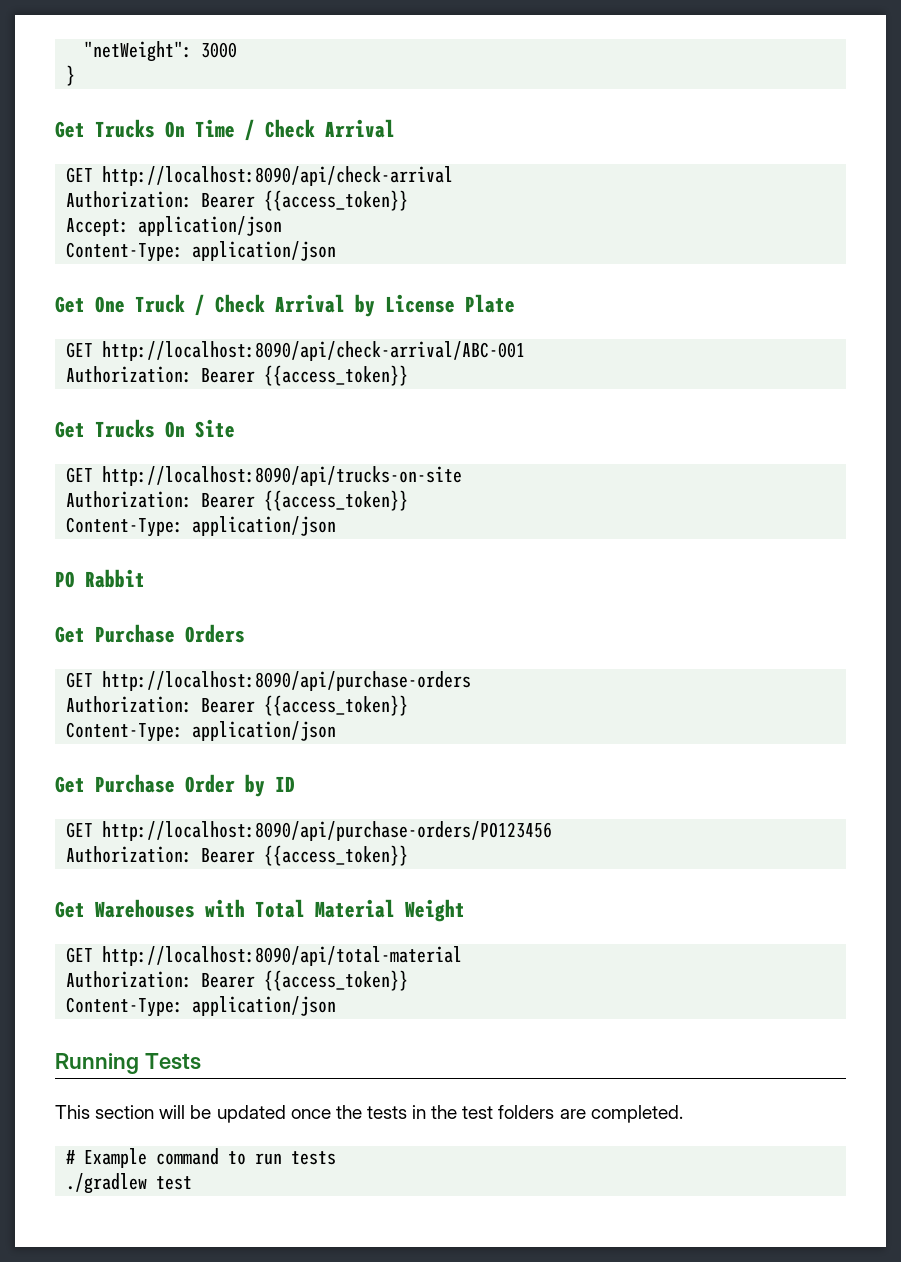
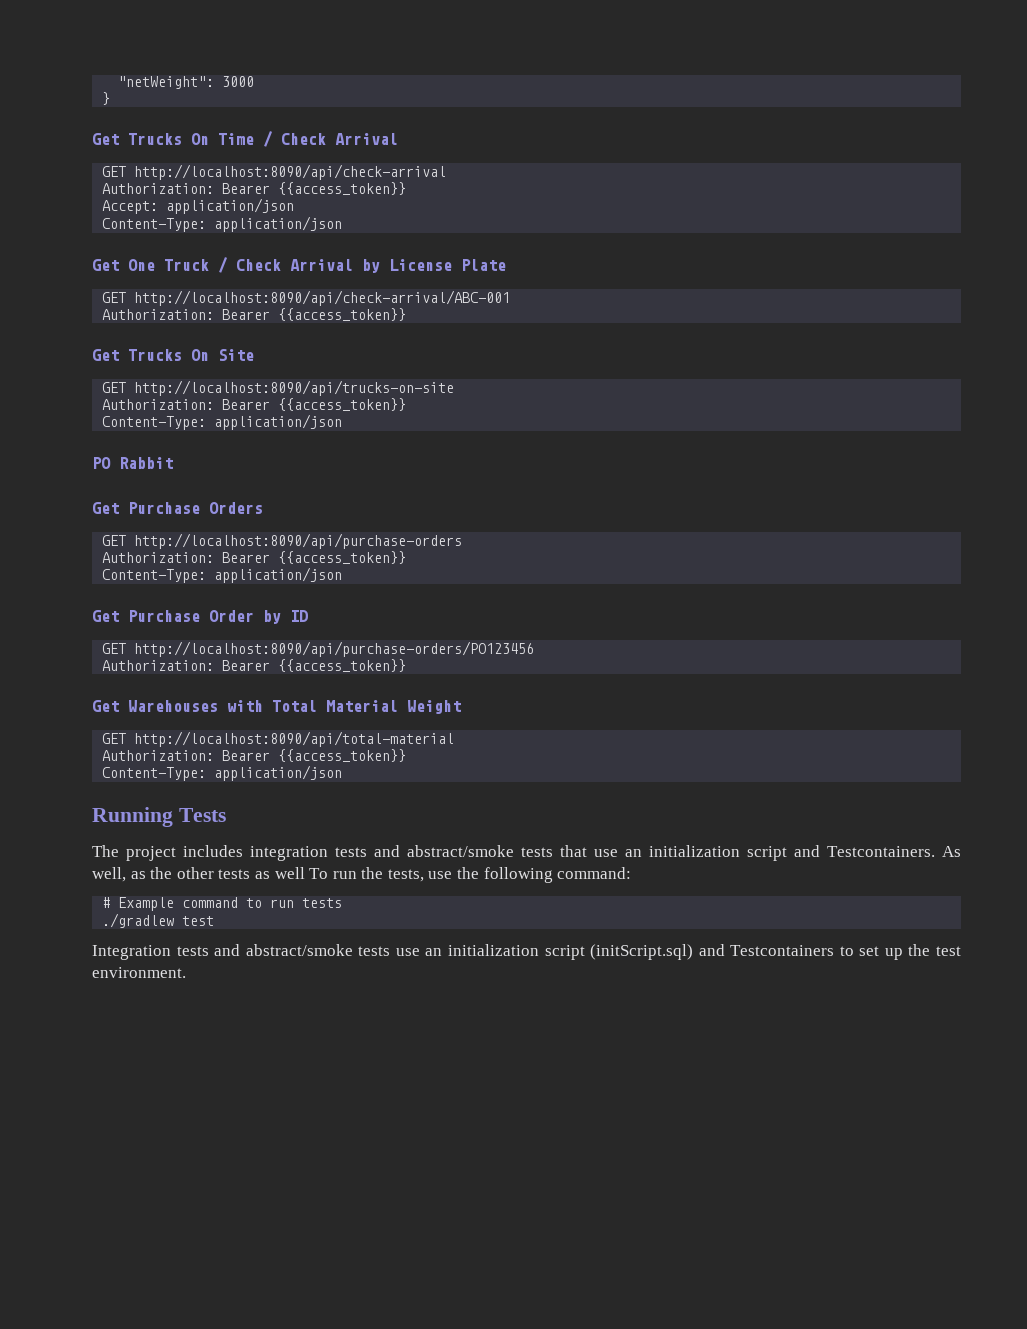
[55,1105,683,1123] This section will be updated once the tests in the test folders are completed. -> [92,845,961,861] [92,867,632,883] The project includes integration tests and abstract/smoke tests that use an initialization script and Testcontainers. As well, as the other tests as well To run the tests, use the following command:
(193, 1183) none -> [92,944,961,960] [92,967,186,978] // Integration tests and abstract/smoke tests use an initialization script (initScript.sql) and Testcontainers to set up the test environment.

